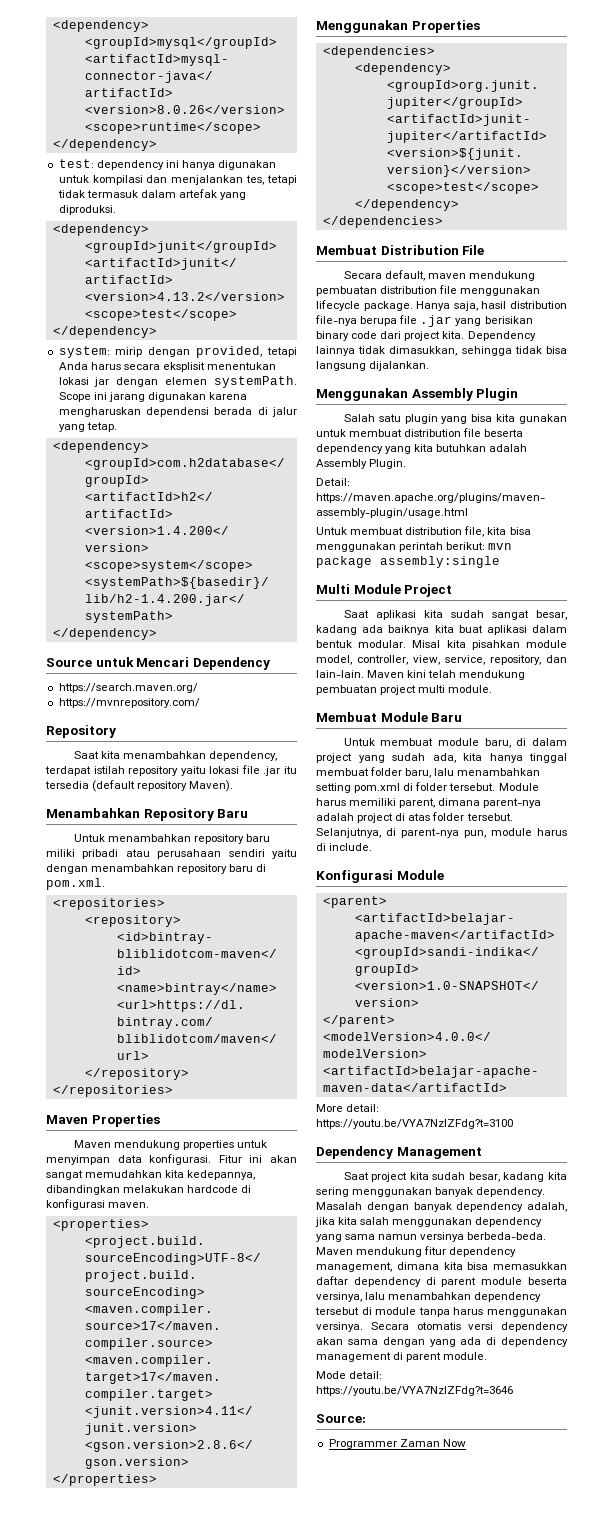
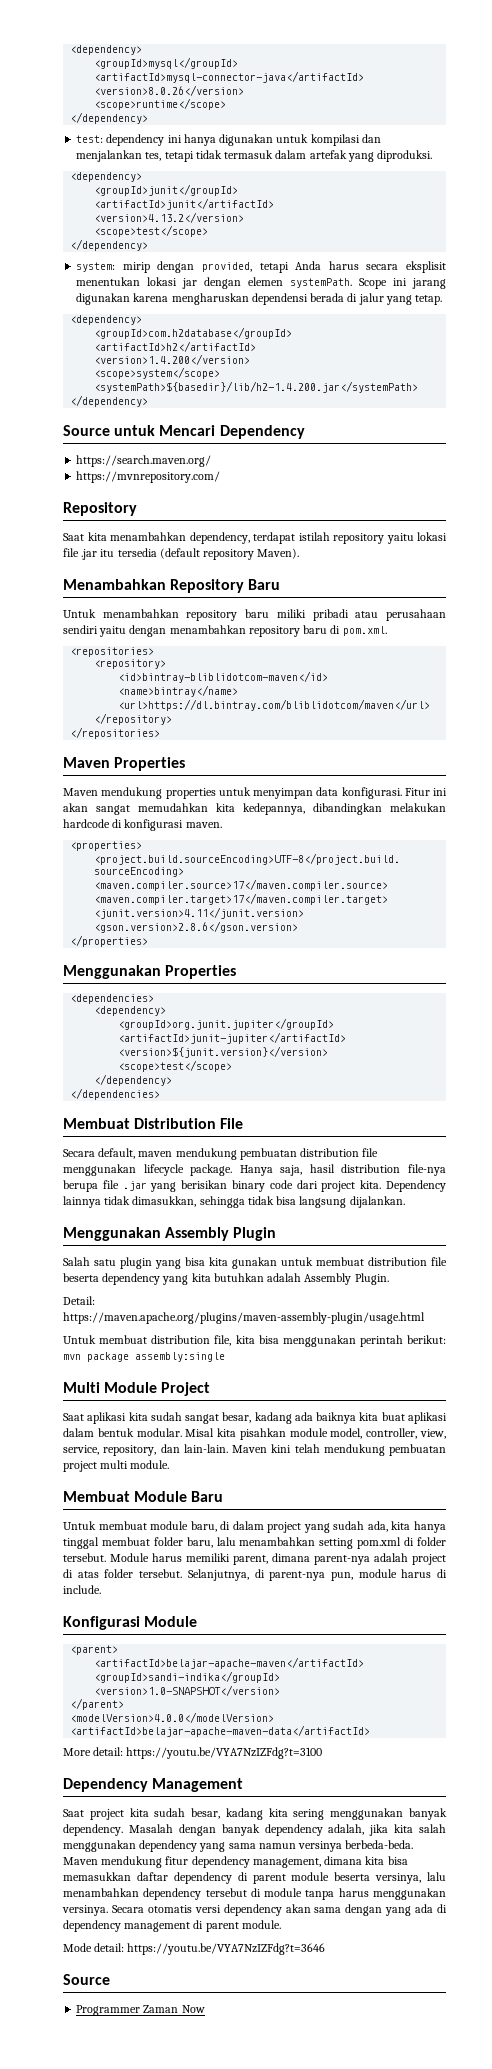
[316,1414,366,1423] Source: -> [63,1974,110,1985] Source

